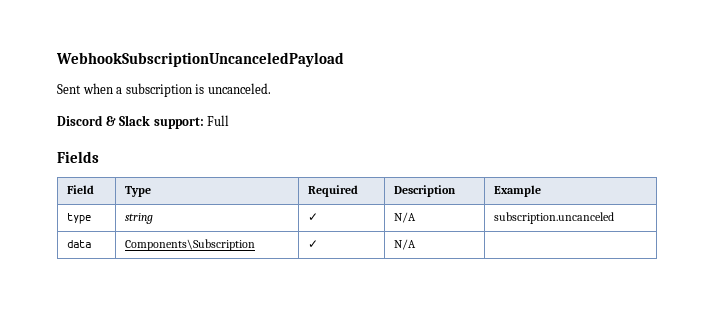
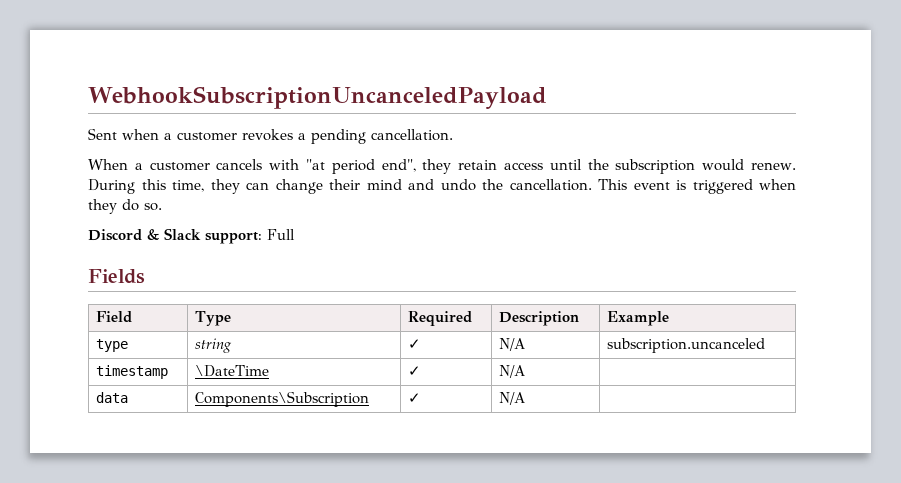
[125,83,271,97] subscription is uncanceled. -> [177,129,453,144] [88,159,797,174] [88,179,796,194] [88,199,162,214] customer revokes a pending cancellation. // When a customer cancels with "at period end", they retain access until the subscription would renew. During this time, they can change their mind and undo the cancellation. This event is triggered when they do so.
(614, 218) none -> [95,365,168,379] [194,365,269,377] [407,366,421,376] [498,365,525,378] // timestamp | \DateTime | ✓ | N/A |

